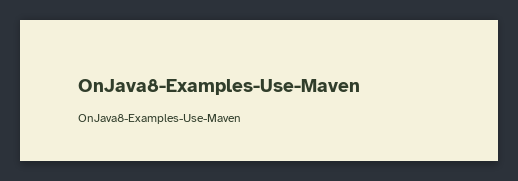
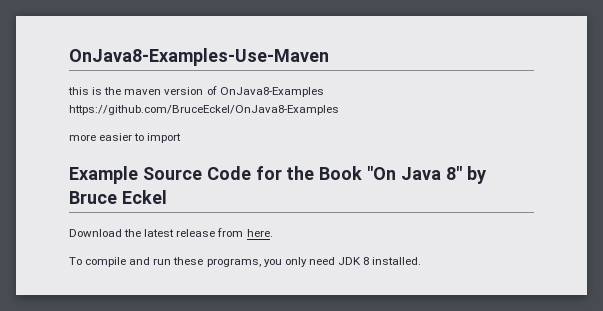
[78,114,241,124] OnJava8-Examples-Use-Maven -> [68,86,324,97] [69,105,339,115] [69,133,182,143] [69,166,486,184] [69,190,167,204] [69,228,273,237] [69,257,422,267] this is the maven version of OnJava8-Examples https://github.com/BruceEckel/OnJava8-Examples // more easier to import // Example Source Code for the Book "On Java 8" by Bruce Eckel // Download the latest release from here. // To compile and run these programs, you only need JDK 8 installed.

